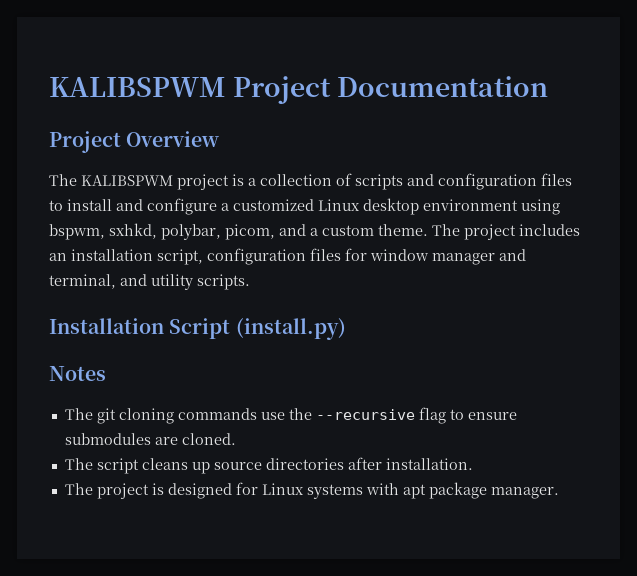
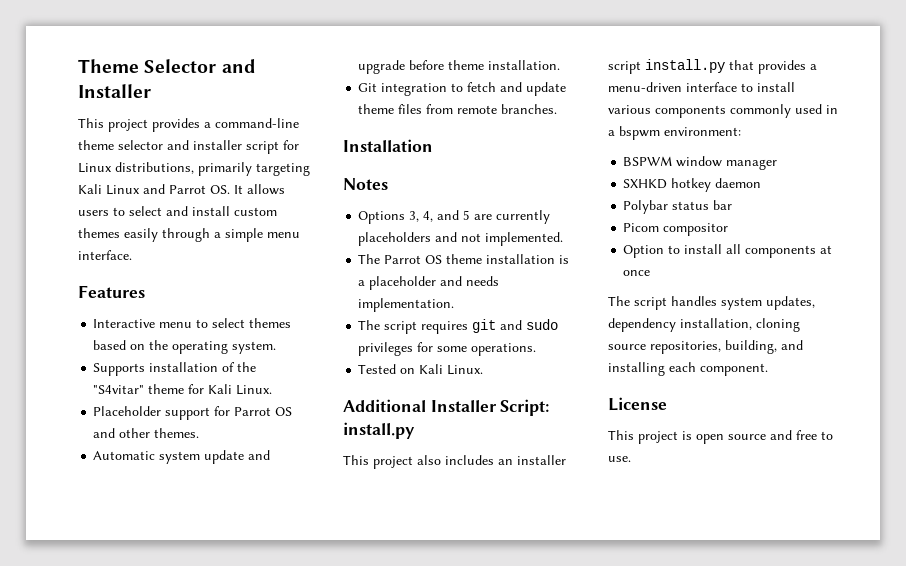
[49,76,549,104] [49,131,220,153] [49,173,572,190] [49,198,560,215] [49,223,580,240] [49,248,526,265] [49,274,250,290] KALIBSPWM Project Documentation // Project Overview // The KALIBSPWM project is a collection of scripts and configuration files to install and configure a customized Linux desktop environment using bspwm, sxhkd, polybar, picom, and a custom theme. The project includes an installation script, configuration files for window manager and terminal, and utility scripts. -> [78,59,256,73] [78,84,151,98] [78,118,299,132] [78,140,299,154] [78,162,310,176] [78,184,285,195] [78,206,277,216] [78,228,300,242] [78,250,132,260] [78,285,145,298] [93,318,292,328] [93,340,277,354] [93,362,257,376] [93,384,273,395] [93,406,293,420] [93,428,200,438] [93,450,271,464] [358,60,561,74] [358,82,567,96] [358,104,558,114] Theme Selector and Installer // This project provides a command-line theme selector and installer script for Linux distributions, primarily targeting Kali Linux and Parrot OS. It allows users to select and install custom themes easily through a simple menu interface. // Features // Interactive menu to select themes based on the operating system. // Supports installation of the "S4vitar" theme for Kali Linux. // Placeholder support for Parrot OS and other themes. // Automatic system update and upgrade before theme installation. // Git integration to fetch and update theme files from remote branches.
[169,318,346,340] Script (install.py) -> (433, 145) none
[64,407,517,424] [64,433,236,445] [64,457,473,474] [64,482,559,499] The git cloning commands use the --recursive flag to ensure submodules are cloned. // The script cleans up source directories after installation. // The project is designed for Linux systems with apt package manager. -> [358,210,551,224] [358,232,564,246] [358,254,570,264] [358,276,500,290] [358,298,455,312] [358,319,559,334] [358,342,537,356] [358,364,484,375] [343,399,550,416] [343,422,415,439] [343,455,566,469] [608,59,817,74] [608,82,795,92] [608,104,838,118] [608,126,741,140] [623,156,778,170] [623,178,762,192] [623,200,733,214] [623,223,729,236] [623,244,833,258] [623,270,651,276] [608,296,815,310] [608,318,800,332] [608,340,803,354] [608,362,768,376] [608,397,667,411] [608,430,833,444] [608,456,631,462] Options 3, 4, and 5 are currently placeholders and not implemented. // The Parrot OS theme installation is a placeholder and needs implementation. // The script requires git and sudo privileges for some operations. // Tested on Kali Linux. // Additional Installer Script: install.py // This project also includes an installer script install.py that provides a menu-driven interface to install various components commonly used in a bspwm environment: // BSPWM window manager // SXHKD hotkey daemon // Polybar status bar // Picom compositor // Option to install all components at once // The script handles system updates, dependency installation, cloning source repositories, building, and installing each component. // License // This project is open source and free to use.

